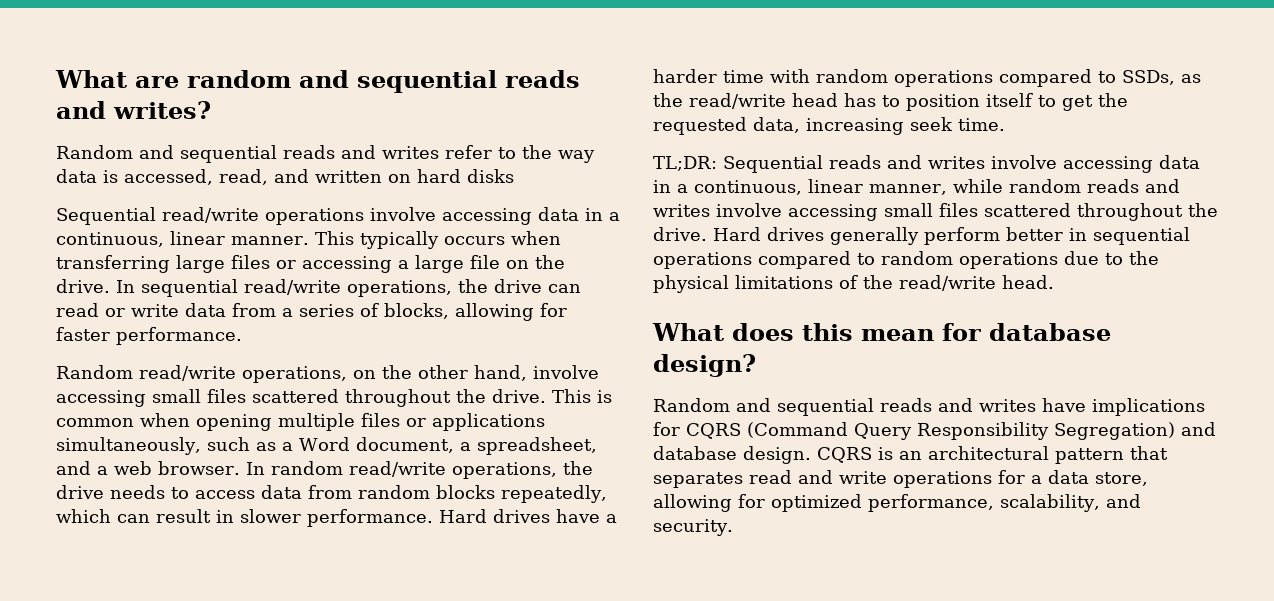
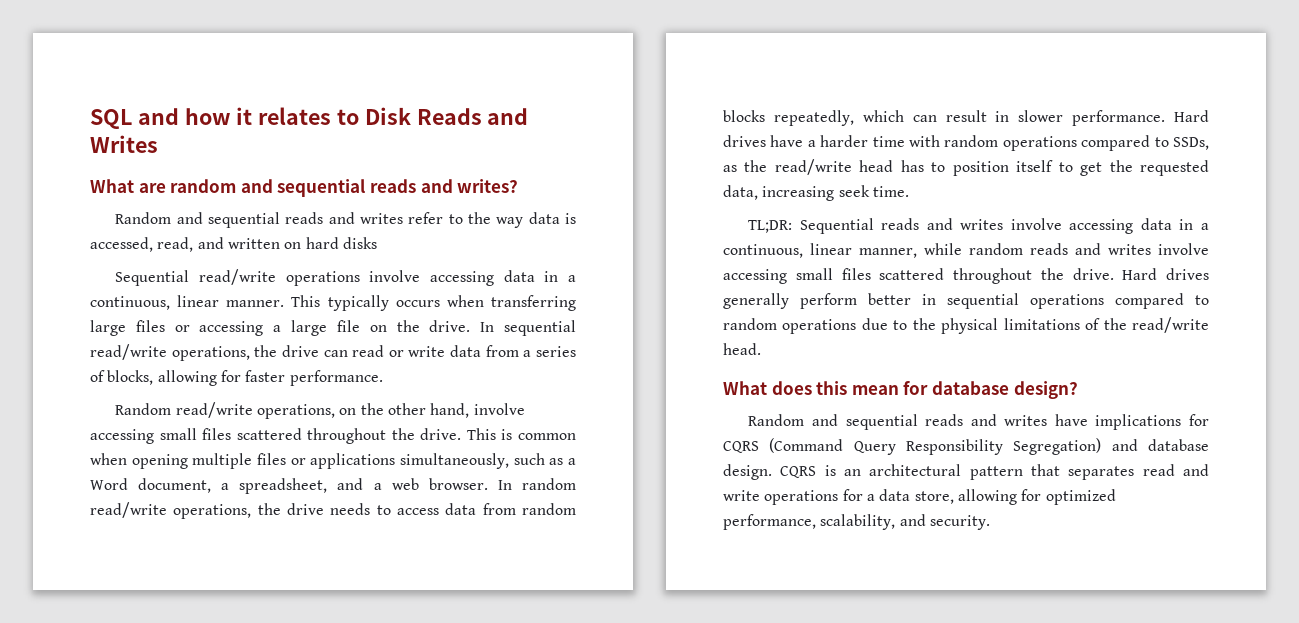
(55, 79) none -> [90,107,529,129] [90,135,158,153] SQL and how it relates to Disk Reads and Writes //

